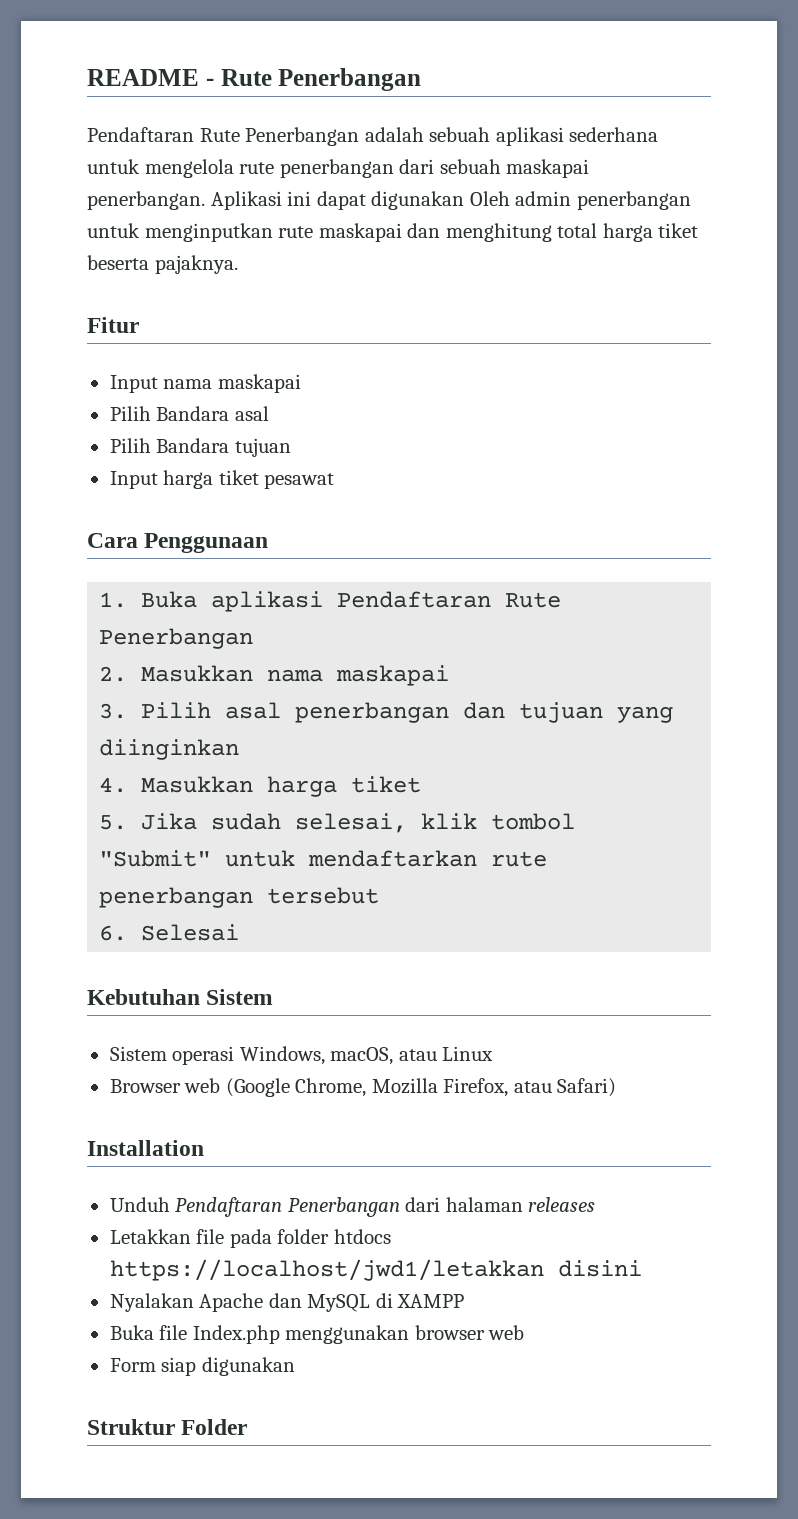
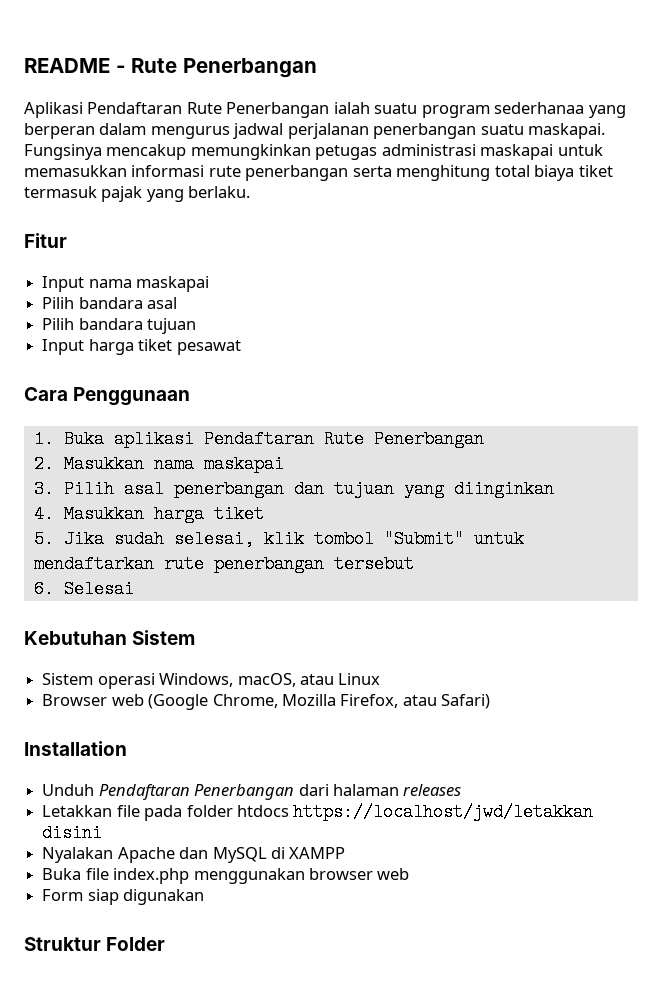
[87,127,659,146] [87,159,590,178] [87,191,691,210] [87,223,699,242] [87,255,238,274] Pendaftaran Rute Penerbangan adalah sebuah aplikasi sederhana untuk mengelola rute penerbangan dari sebuah maskapai penerbangan. Aplikasi ini dapat digunakan Oleh admin penerbangan untuk menginputkan rute maskapai dan menghitung total harga tiket beserta pajaknya. -> [24,102,626,118] [24,123,606,139] [24,144,603,160] [24,165,613,181] [24,186,251,202] Aplikasi Pendaftaran Rute Penerbangan ialah suatu program sederhanaa yang berperan dalam mengurus jadwal perjalanan penerbangan suatu maskapai. Fungsinya mencakup memungkinkan petugas administrasi maskapai untuk memasukkan informasi rute penerbangan serta menghitung total biaya tiket termasuk pajak yang berlaku.
[156,406,230,421] Bandara -> [78,297,143,309] bandara
[156,438,230,453] Bandara -> [78,318,143,330] bandara
[109,1259,544,1281] https://localhost/jwd1/letakkan -> [293,803,594,821] https://localhost/jwd/letakkan
[192,1325,280,1344] Index.php -> [113,868,190,884] index.php

